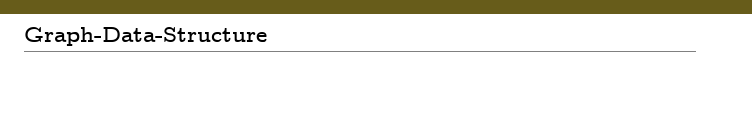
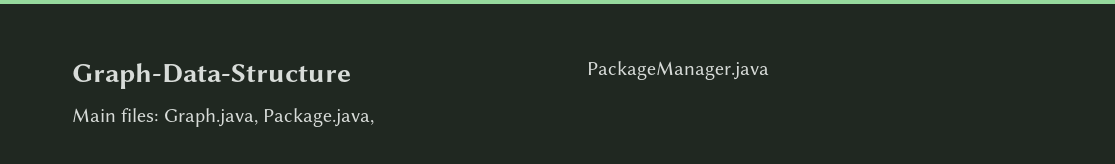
(267, 36) none -> [72,108,375,127] [587,61,769,80] // Main files: Graph.java, Package.java, PackageManager.java

